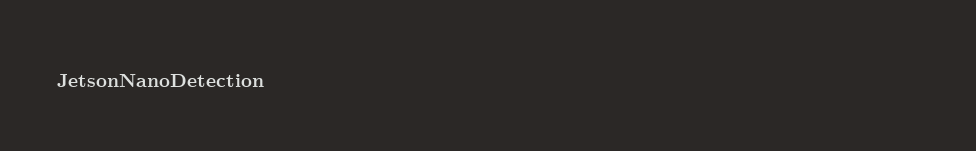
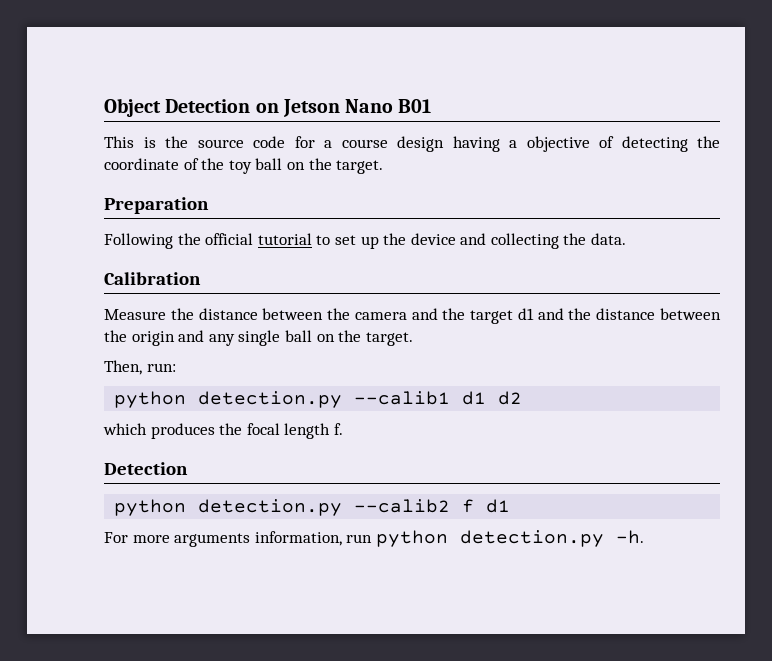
[57,74,264,87] JetsonNanoDetection -> [104,98,432,117] [104,136,720,152] [104,158,384,174] [104,197,209,214] [104,233,627,249] [104,272,201,285] [104,308,721,324] [104,330,413,346] [104,360,176,375] [114,391,523,408] [103,423,343,439] [104,462,188,475] [114,499,511,516] [104,530,644,547] Object Detection on Jetson Nano B01 // This is the source code for a course design having a objective of detecting the coordinate of the toy ball on the target. // Preparation // Following the official tutorial to set up the device and collecting the data. // Calibration // Measure the distance between the camera and the target d1 and the distance between the origin and any single ball on the target. // Then, run: // python detection.py --calib1 d1 d2 // which produces the focal length f. // Detection // python detection.py --calib2 f d1 // For more arguments information, run python detection.py -h.

